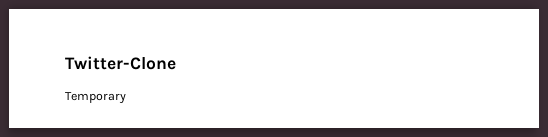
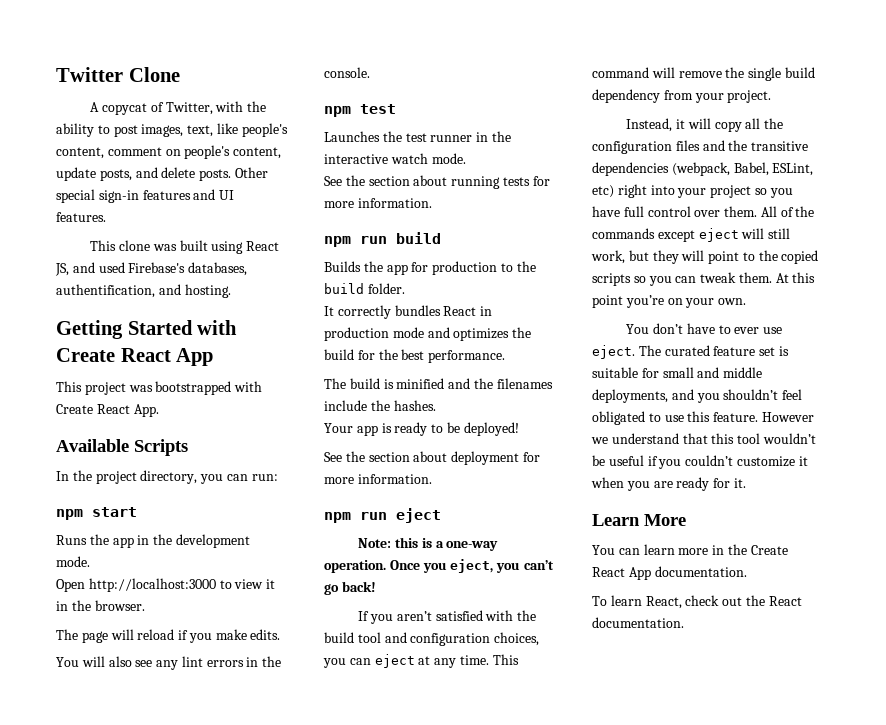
[65,56,176,70] [65,92,126,104] Twitter-Clone // Temporary -> [56,67,180,82] [90,101,267,115] [56,123,288,137] [56,145,282,159] [56,167,268,181] [56,189,235,203] [56,212,106,222] [90,240,280,254] [55,262,248,276] [56,284,231,298] [56,320,238,339] [56,348,214,366] [56,381,263,395] [56,404,159,417] [56,439,188,456] [56,470,278,484] [56,507,137,520] [56,534,250,548] [56,556,90,567] [56,578,276,592] [56,600,145,611] [56,629,281,643] [56,656,282,670] [324,67,370,78] [324,104,396,117] [324,131,511,142] [324,153,466,164] [324,175,550,189] [324,198,432,208] [324,232,441,247] [324,261,536,275] [324,283,405,294] [324,305,493,319] [324,327,532,341] [324,349,506,363] [324,378,553,389] [324,400,436,411] [324,422,519,436] [324,451,540,465] [324,474,432,484] [324,508,441,523] [358,537,499,551] [324,559,554,573] [324,581,376,595] [358,610,537,624] [324,632,540,646] [323,654,519,668] [592,67,815,81] [592,89,772,103] [626,118,784,132] [592,140,809,154] [592,162,814,176] [592,184,793,198] [592,206,815,217] [592,228,791,242] [591,250,819,264] [592,272,816,286] [592,295,747,308] [626,323,783,334] [592,345,789,359] [592,367,763,378] [592,389,803,403] [592,411,814,425] [591,433,816,444] [592,455,808,469] [591,477,746,491] [592,514,686,526] [592,544,788,555] [592,566,747,580] [592,595,802,609] [592,617,684,628] Twitter Clone // A copycat of Twitter, with the ability to post images, text, like people's content, comment on people's content, update posts, and delete posts. Other special sign-in features and UI features. // This clone was built using React JS, and used Firebase's databases, authentification, and hosting. // Getting Started with Create React App // This project was bootstrapped with Create React App. // Available Scripts // In the project directory, you can run: // npm start // Runs the app in the development mode. // Open http://localhost:3000 to view it in the browser. // The page will reload if you make edits. // You will also see any lint errors in the console. // npm test // Launches the test runner in the interactive watch mode. // See the section about running tests for more information. // npm run build // Builds the app for production to the build folder. // It correctly bundles React in production mode and optimizes the build for the best performance. // The build is minified and the filenames include the hashes. // Your app is ready to be deployed! // See the section about deployment for more information. // npm run eject // Note: this is a one-way operation. Once you eject, you can’t go back! // If you aren’t satisfied with the build tool and configuration choices, you can eject at any time. This command will remove the single build dependency from your project. // Instead, it will copy all the configuration files and the transitive dependencies (webpack, Babel, ESLint, etc) right into your project so you have full control over them. All of the commands except eject will still work, but they will point to the copied scripts so you can tweak them. At this point you’re on your own. // You don’t have to ever use eject. The curated feature set is suitable for small and middle deployments, and you shouldn’t feel obligated to use this feature. However we understand that this tool wouldn’t be useful if you couldn’t customize it when you are ready for it. // Learn More // You can learn more in the Create React App documentation. // To learn React, check out the React documentation.

